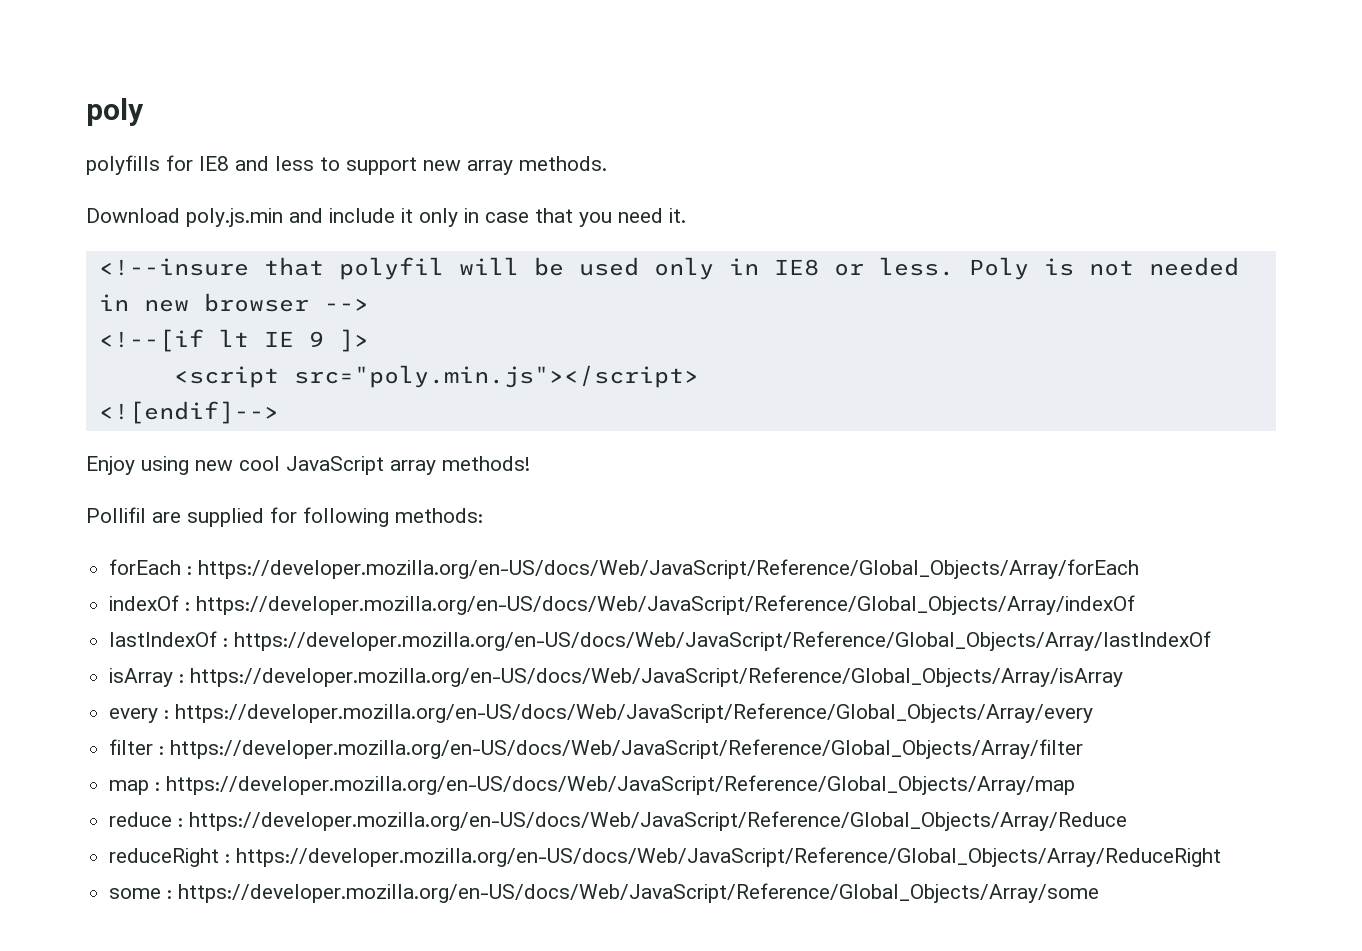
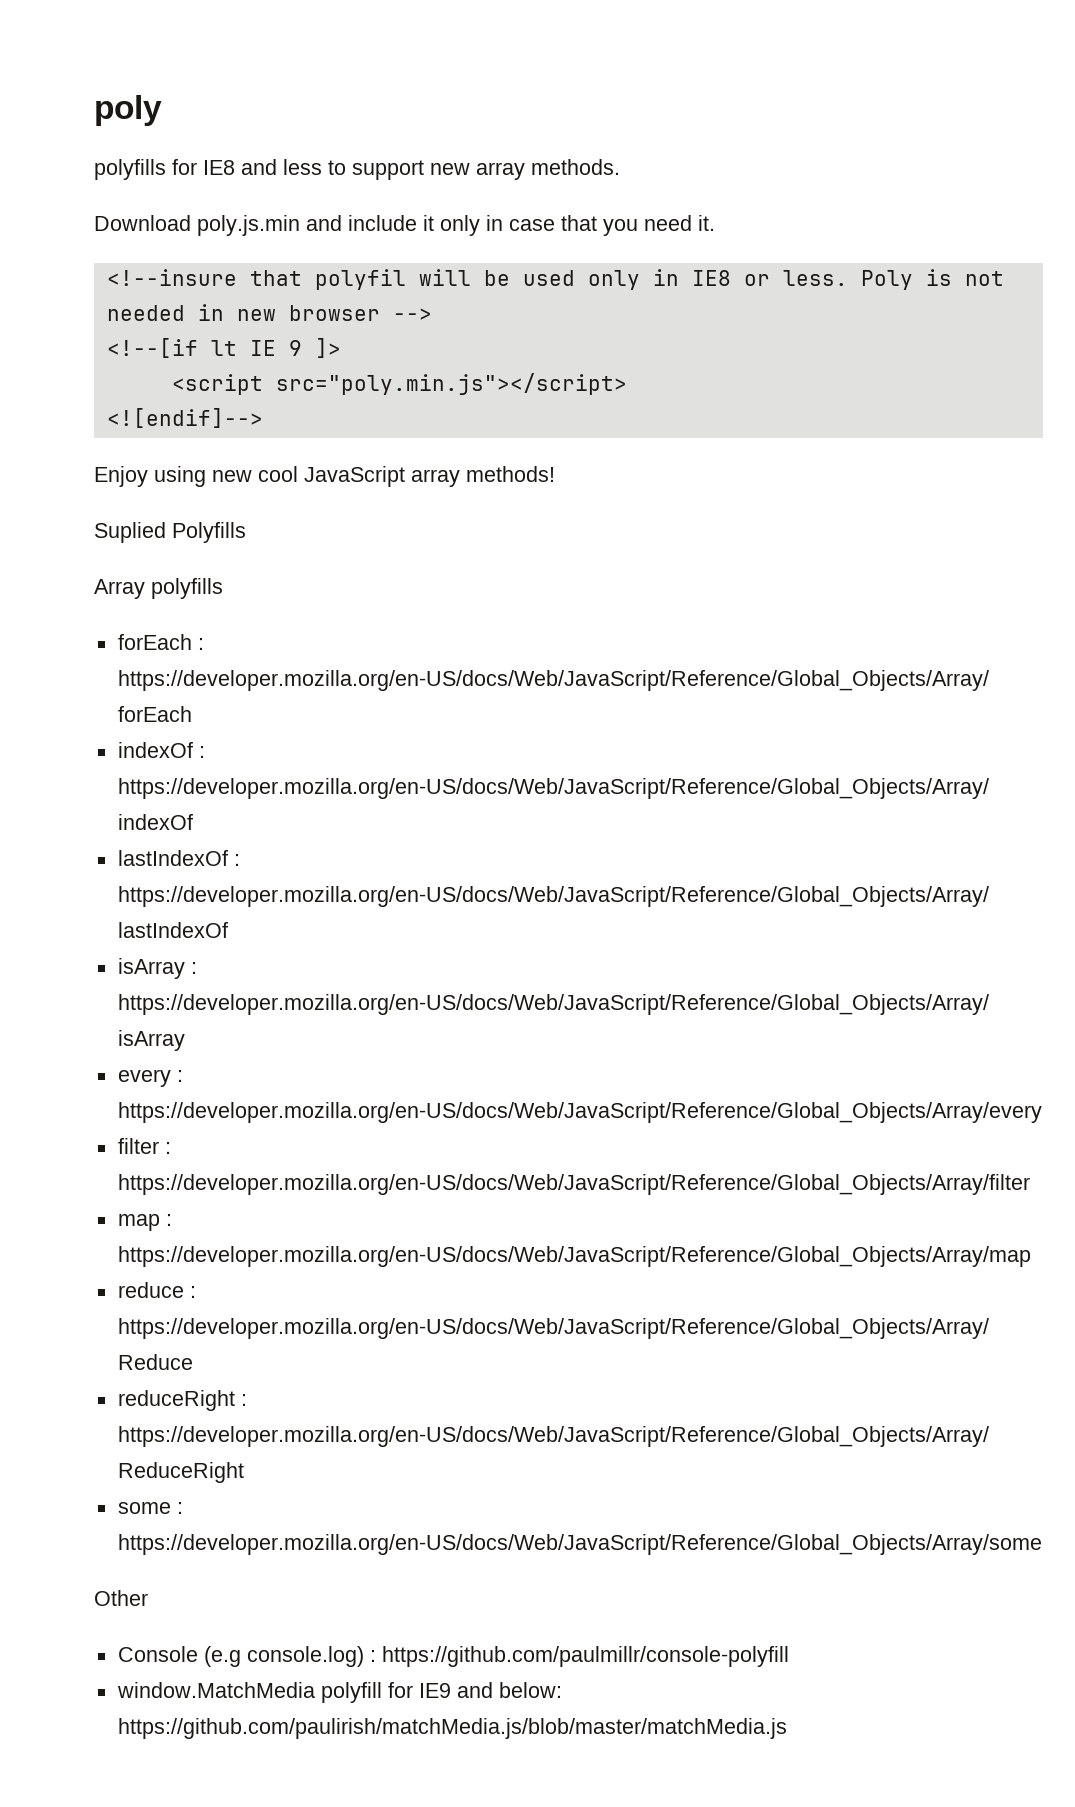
[86,507,483,527] Pollifil are supplied for following methods: -> [94,522,246,543] [94,578,223,599] Suplied Polyfills // Array polyfills
(1100, 893) none -> [94,1590,148,1606] [117,1646,789,1667] [116,1682,562,1703] [117,1718,787,1739] // Other // Console (e.g console.log) : https://github.com/paulmillr/console-polyfill // window.MatchMedia polyfill for IE9 and below: https://github.com/paulirish/matchMedia.js/blob/master/matchMedia.js

